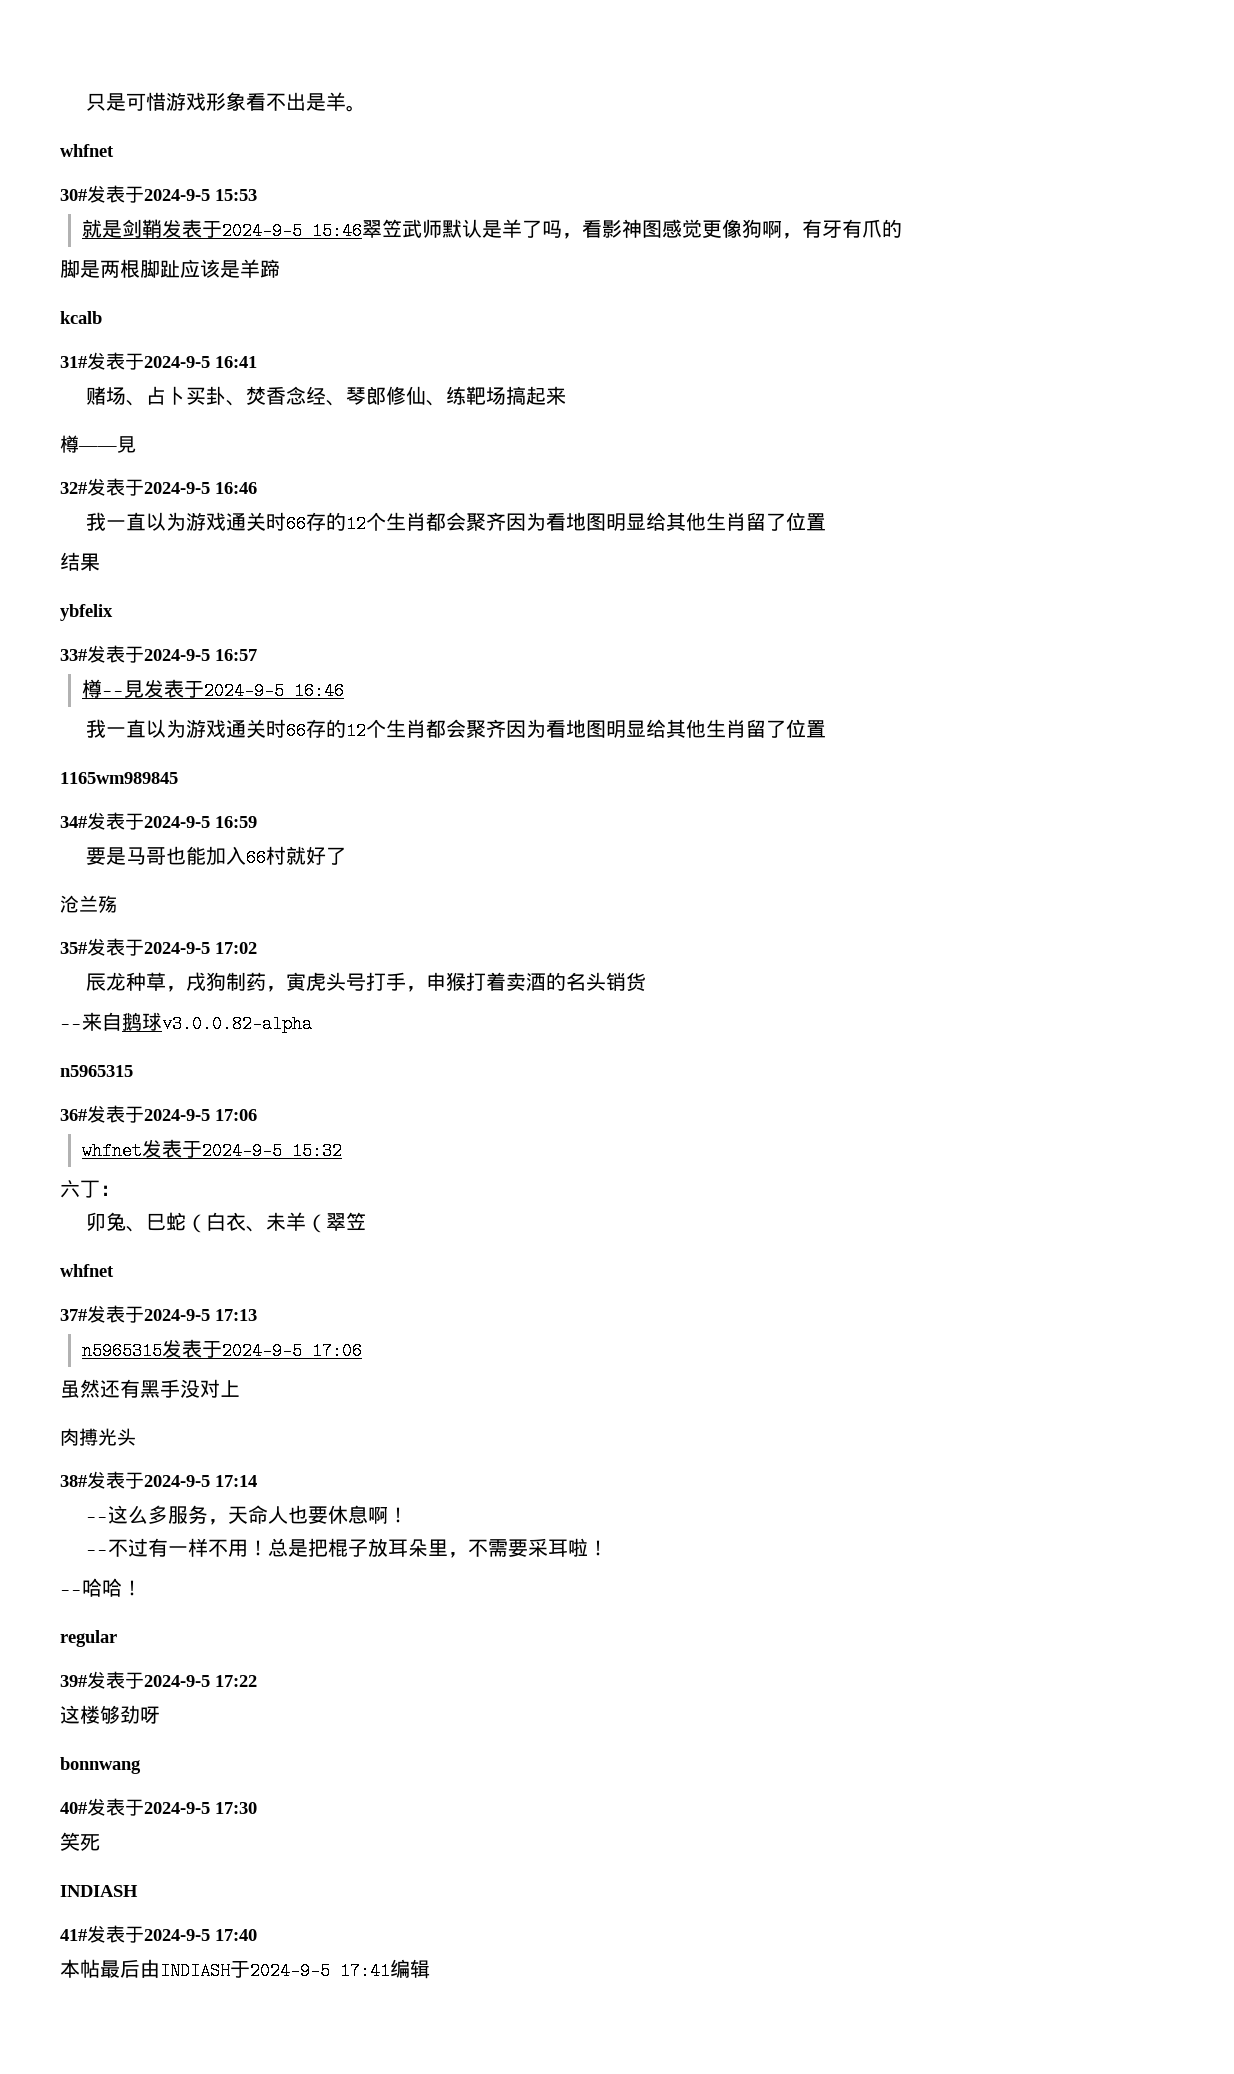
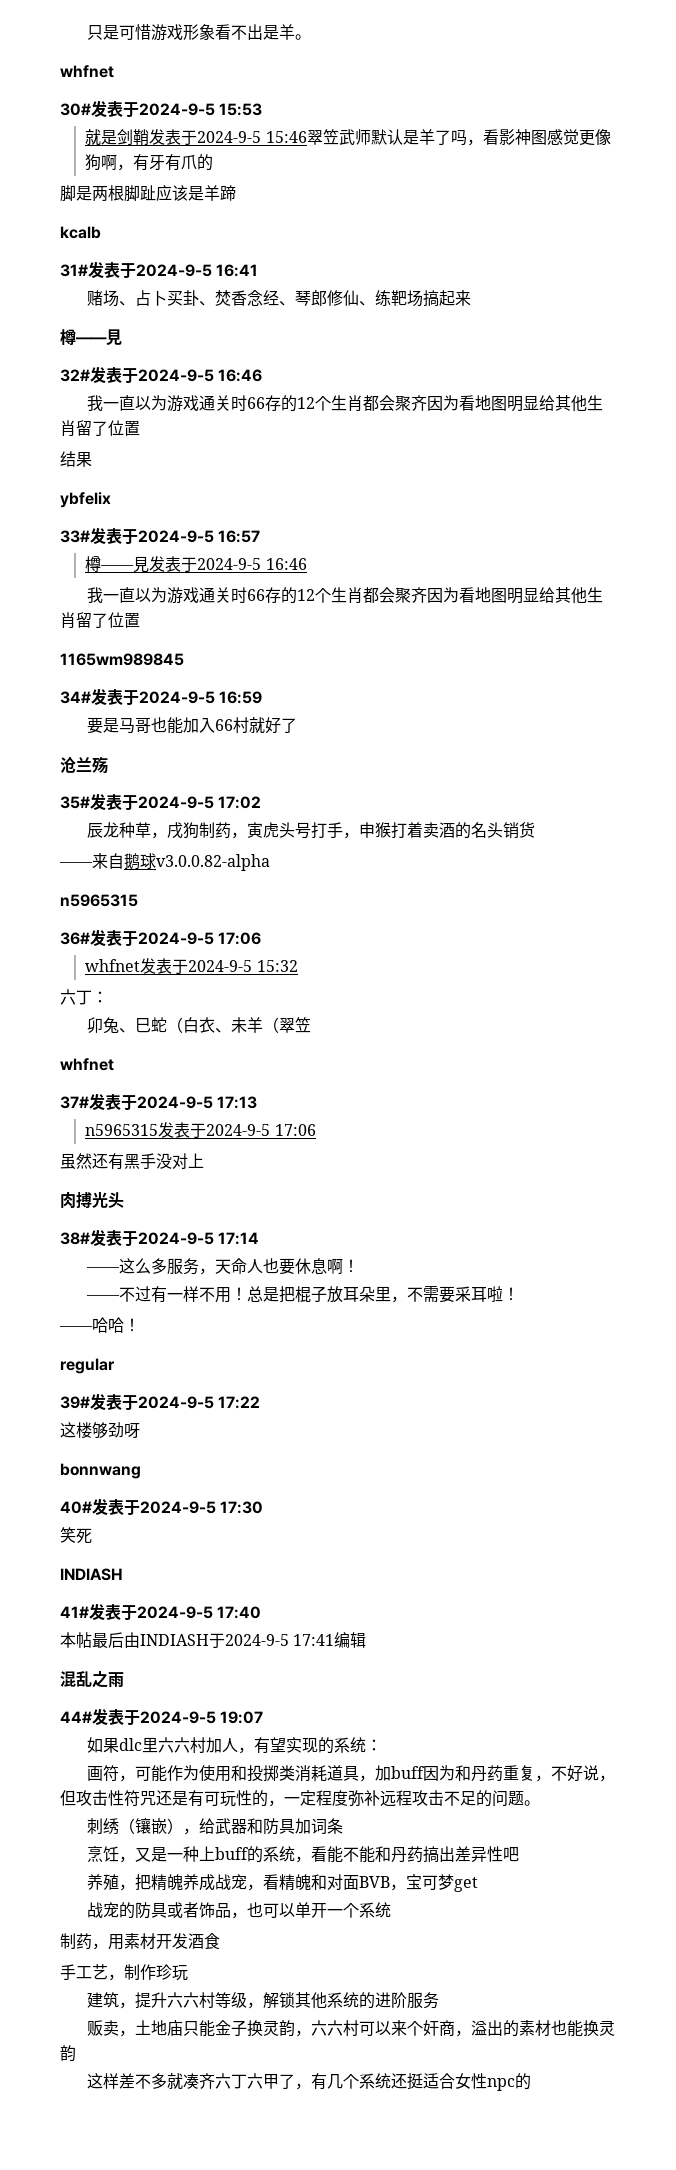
(430, 1969) none -> [60,1671,124,1688] [60,1708,264,1726] [87,1737,383,1754] [87,1765,616,1782] [60,1790,540,1807] [87,1817,344,1835] [87,1846,520,1863] [87,1874,479,1892] [87,1902,392,1919] [60,1933,220,1950] [60,1964,188,1981] [87,1992,440,2009] [87,2020,616,2037] [60,2045,76,2062] [87,2073,532,2091] // 混乱之雨 // 44#发表于2024-9-5 19:07 // 如果dlc里六六村加人，有望实现的系统： // 画符，可能作为使用和投掷类消耗道具，加buff因为和丹药重复，不好说，但攻击性符咒还是有可玩性的，一定程度弥补远程攻击不足的问题。 // 刺绣（镶嵌），给武器和防具加词条 // 烹饪，又是一种上buff的系统，看能不能和丹药搞出差异性吧 // 养殖，把精魄养成战宠，看精魄和对面BVB，宝可梦get // 战宠的防具或者饰品，也可以单开一个系统 // 制药，用素材开发酒食 // 手工艺，制作珍玩 // 建筑，提升六六村等级，解锁其他系统的进阶服务 // 贩卖，土地庙只能金子换灵韵，六六村可以来个奸商，溢出的素材也能换灵韵 // 这样差不多就凑齐六丁六甲了，有几个系统还挺适合女性npc的

